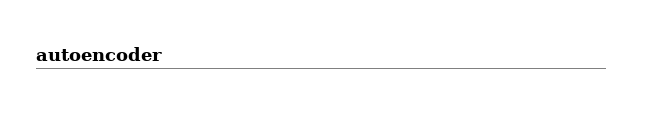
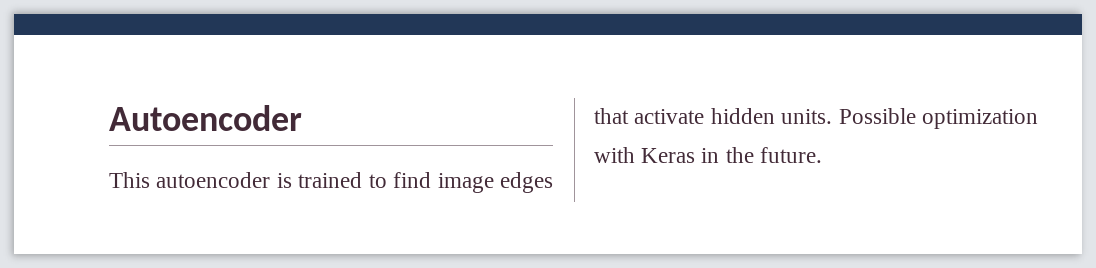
[36,47,162,61] autoencoder -> [109,105,302,131] [109,172,553,193] [594,108,1038,129] [594,147,822,163] Autoencoder // This autoencoder is trained to find image edges that activate hidden units. Possible optimization with Keras in the future.

